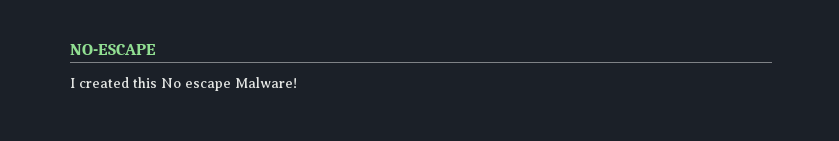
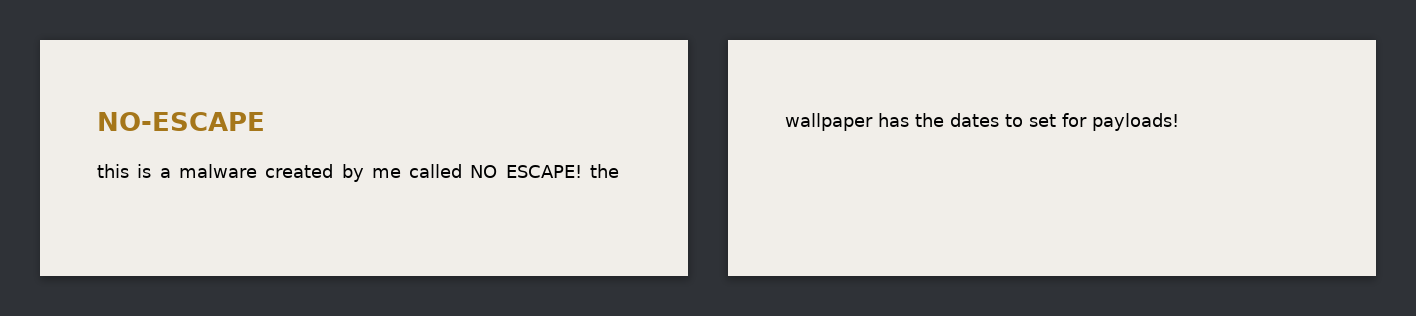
[70,77,297,91] I created this No escape Malware! -> [97,164,619,182] [785,113,1179,131] this is a malware created by me called NO ESCAPE! the wallpaper has the dates to set for payloads!

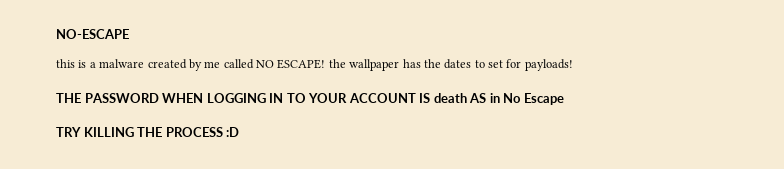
(1179, 122) none -> [56,93,564,105] [56,127,240,137] // THE PASSWORD WHEN LOGGING IN TO YOUR ACCOUNT IS death AS in No Escape // TRY KILLING THE PROCESS :D

